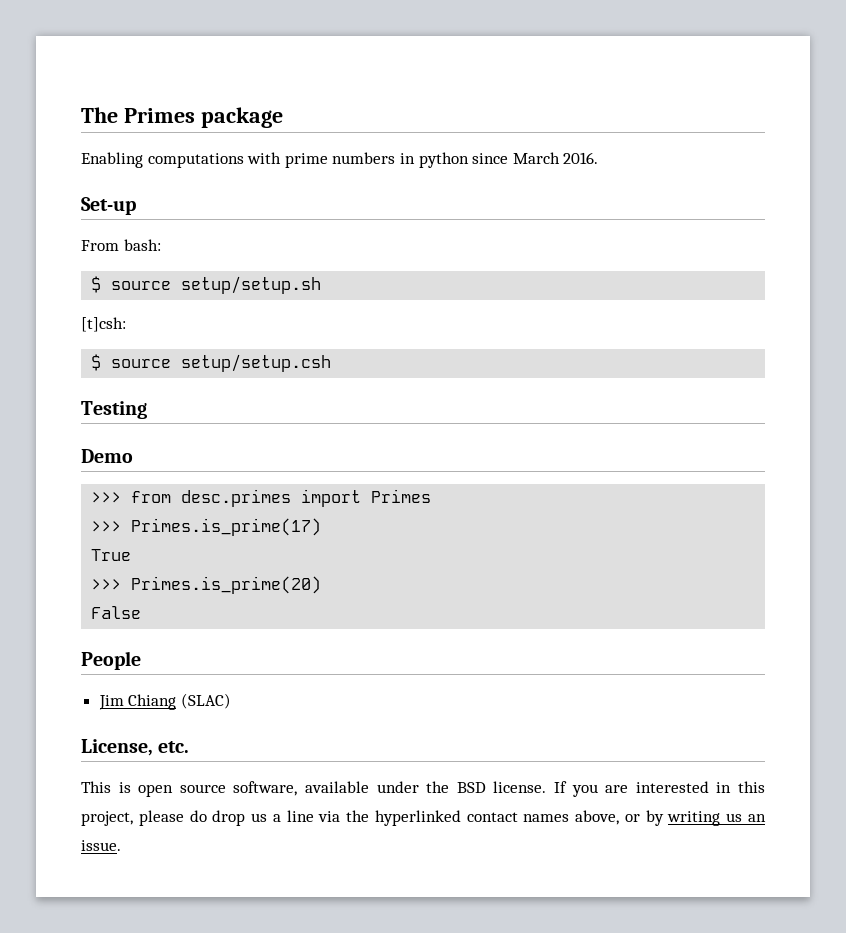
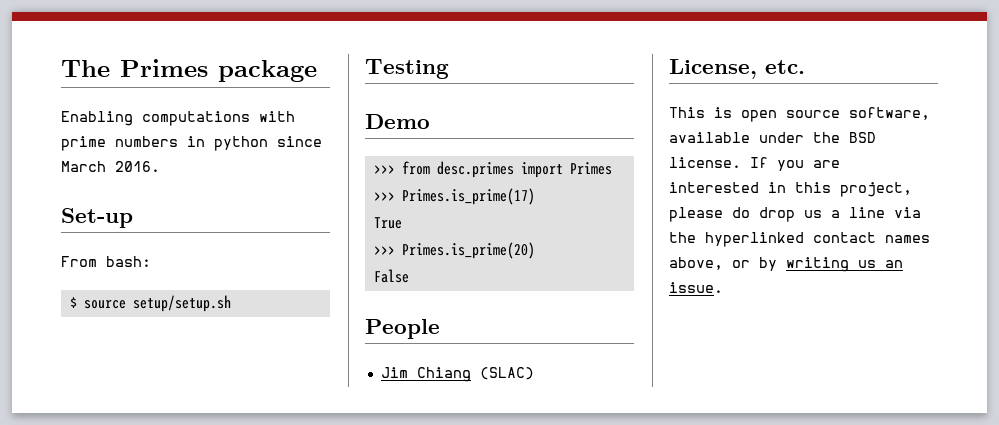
[81,317,126,332] [91,354,332,372] // [t]csh: // $ source setup/setup.csh -> (231, 303) none

